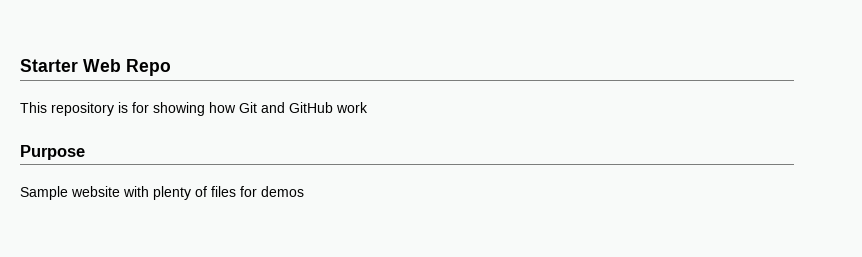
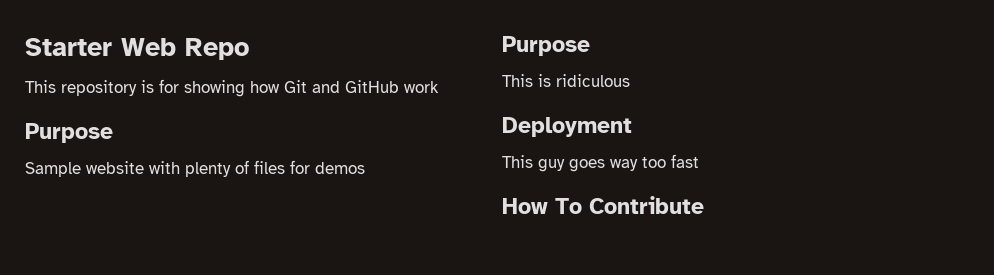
(304, 191) none -> [502,36,590,56] [502,74,630,87] [502,117,632,137] [502,154,699,172] [502,196,704,214] // Purpose // This is ridiculous // Deployment // This guy goes way too fast // How To Contribute

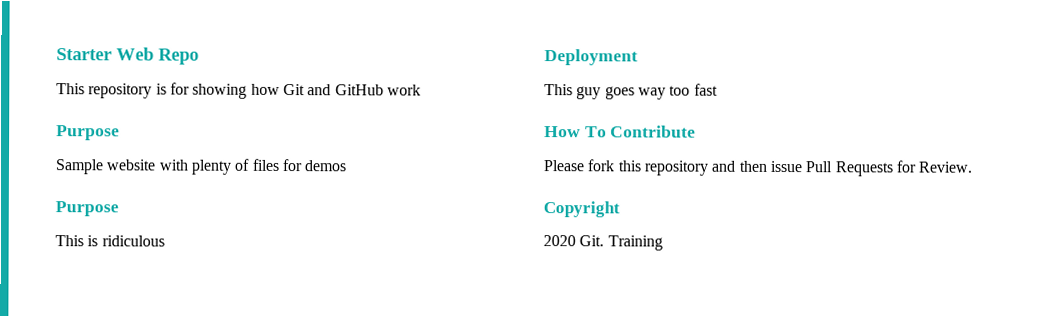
(704, 205) none -> [543,159,973,177] [543,201,620,218] [543,235,663,251] // Please fork this repository and then issue Pull Requests for Review. // Copyright // 2020 Git. Training

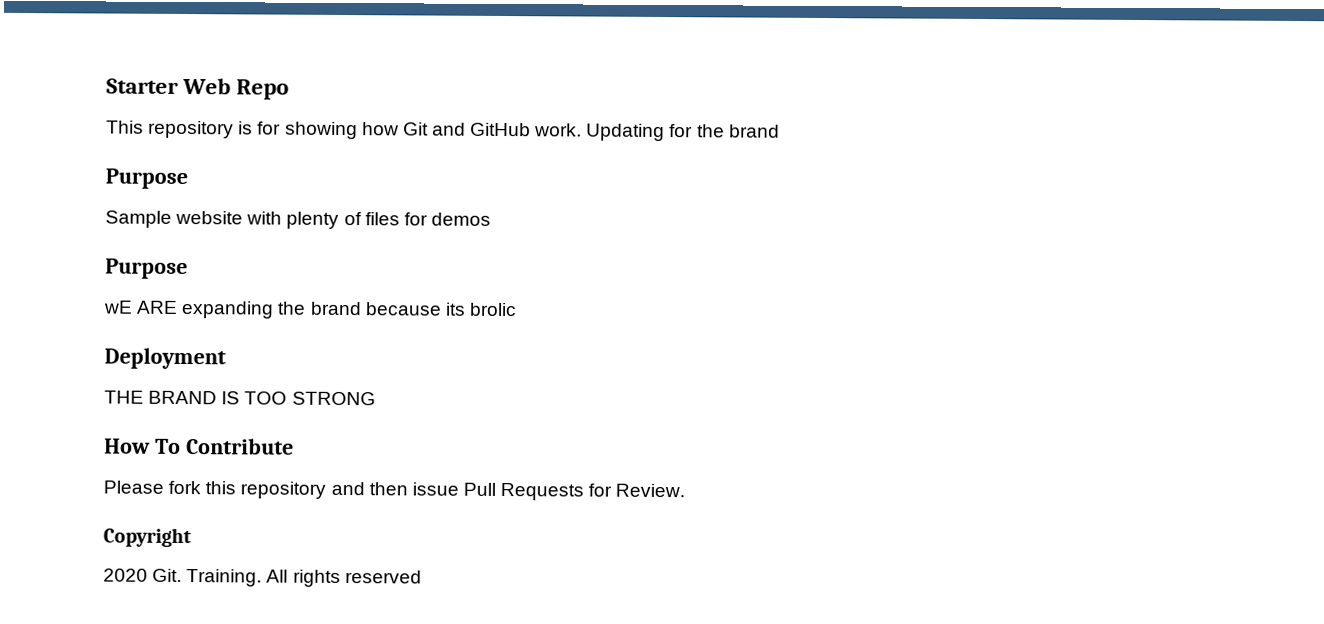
[386,84,421,96] work -> [534,123,780,142] work. Updating for the brand
[55,235,165,247] [544,49,638,66] [544,83,718,100] This is ridiculous // Deployment // This guy goes way too fast -> [103,300,517,319] [104,347,226,370] [104,390,376,406] wE ARE expanding the brand because its brolic // Deployment // THE BRAND IS TOO STRONG
[607,235,663,251] Training -> [186,569,422,587] Training. All rights reserved

